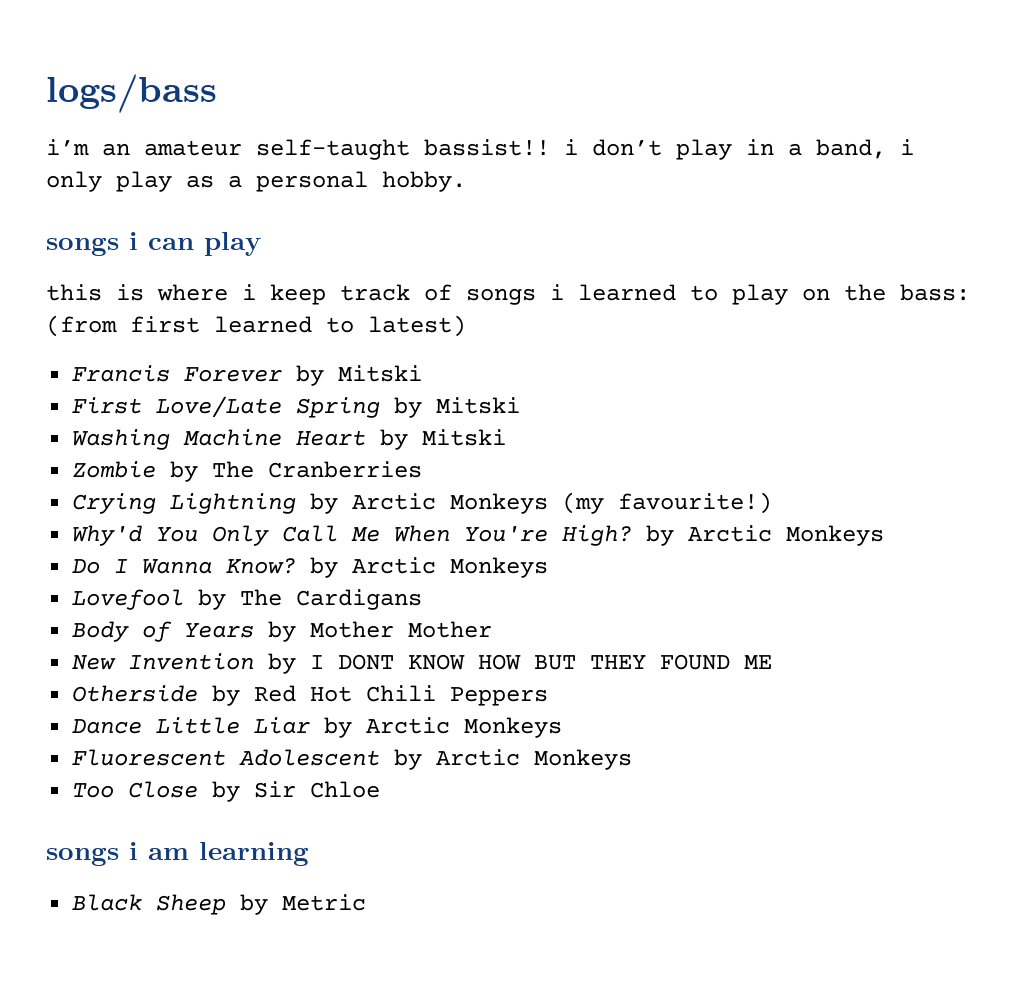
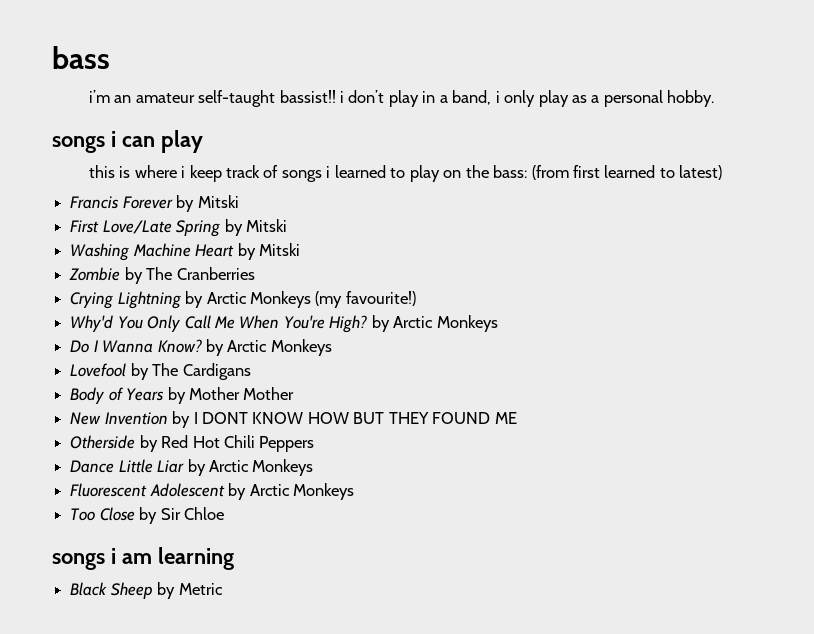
[46,74,217,113] logs/bass -> [52,46,110,69] bass

